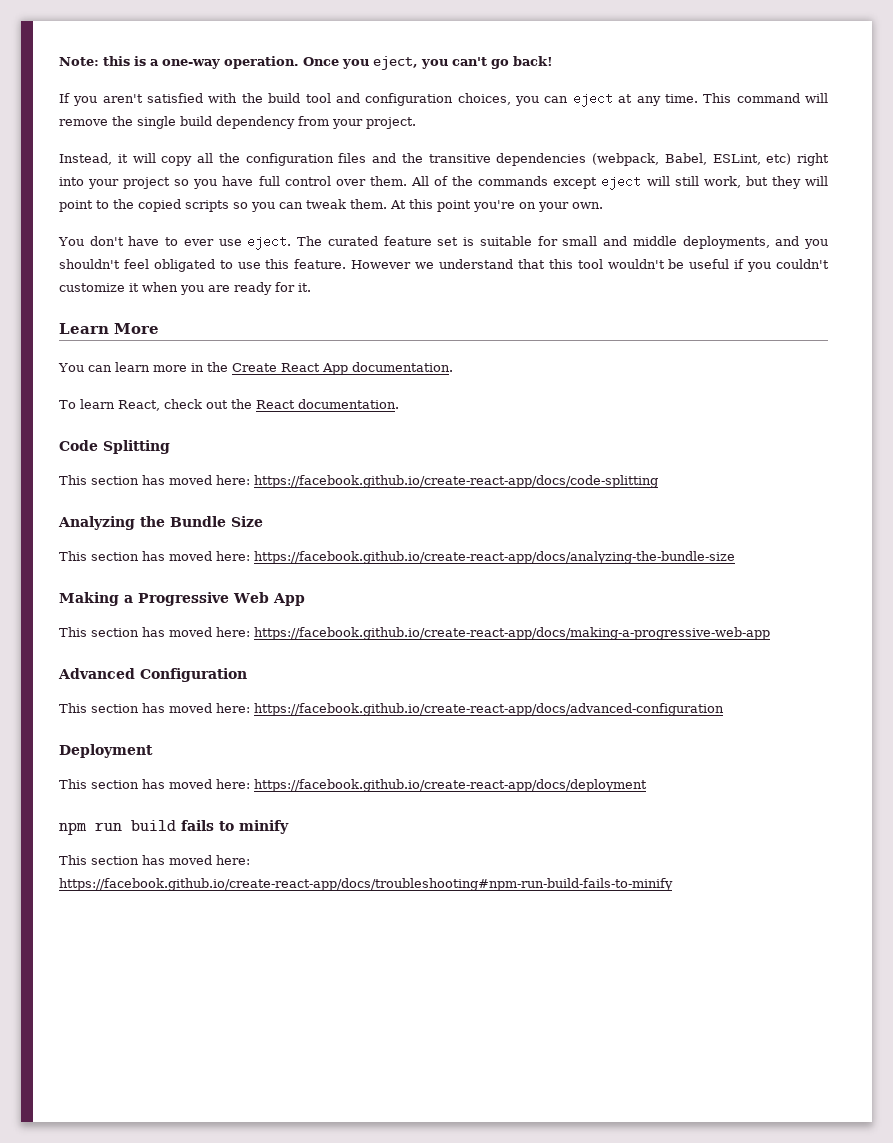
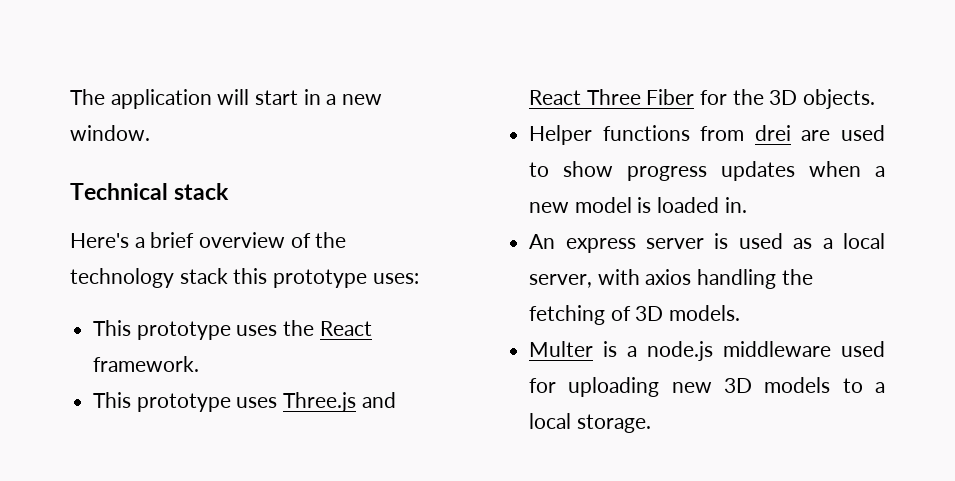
[59,56,553,70] [59,92,828,107] [59,116,416,129] [59,153,829,166] [59,175,828,190] [59,199,603,212] [58,235,828,250] [59,259,830,272] [59,282,311,295] [59,323,159,334] [58,362,453,375] [59,399,399,411] [59,440,170,454] [59,475,658,488] [58,516,263,530] [59,551,735,564] [59,592,305,606] [59,627,770,640] [58,668,247,682] [59,703,724,716] [59,744,153,758] [59,779,647,792] [59,820,289,835] [59,855,250,865] [59,878,673,891] Note: this is a one-way operation. Once you eject, you can't go back! // If you aren't satisfied with the build tool and configuration choices, you can eject at any time. This command will remove the single build dependency from your project. // Instead, it will copy all the configuration files and the transitive dependencies (webpack, Babel, ESLint, etc) right into your project so you have full control over them. All of the commands except eject will still work, but they will point to the copied scripts so you can tweak them. At this point you're on your own. // You don't have to ever use eject. The curated feature set is suitable for small and middle deployments, and you shouldn't feel obligated to use this feature. However we understand that this tool wouldn't be useful if you couldn't customize it when you are ready for it. // Learn More // You can learn more in the Create React App documentation. // To learn React, check out the React documentation. // Code Splitting // This section has moved here: https://facebook.github.io/create-react-app/docs/code-splitting // Analyzing the Bundle Size // This section has moved here: https://facebook.github.io/create-react-app/docs/analyzing-the-bundle-size // Making a Progressive Web App // This section has moved here: https://facebook.github.io/create-react-app/docs/making-a-progressive-web-app // Advanced Configuration // This section has moved here: https://facebook.github.io/create-react-app/docs/advanced-configuration // Deployment // This section has moved here: https://facebook.github.io/create-react-app/docs/deployment // npm run build fails to minify // This section has moved here: https://facebook.github.io/create-react-app/docs/troubleshooting#npm-run-build-fails-to-minify -> [70,89,383,109] [70,125,150,141] [70,183,230,200] [70,232,347,248] [70,268,419,288] [93,320,372,340] [93,356,200,372] [93,392,396,412] [529,89,876,109] [529,125,885,145] [529,161,885,181] [529,197,747,213] [529,233,885,253] [529,269,813,289] [529,305,741,325] [529,341,885,361] [529,377,885,397] [529,413,651,433] The application will start in a new window. // Technical stack // Here's a brief overview of the technology stack this prototype uses: // This prototype uses the React framework. // This prototype uses Three.js and React Three Fiber for the 3D objects. // Helper functions from drei are used to show progress updates when a new model is loaded in. // An express server is used as a local server, with axios handling the fetching of 3D models. // Multer is a node.js middleware used for uploading new 3D models to a local storage.

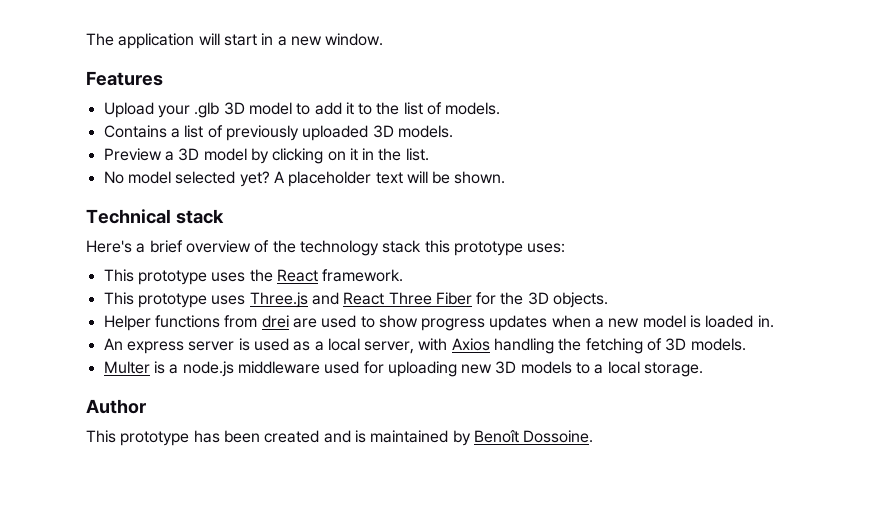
(150, 133) none -> [86,71,163,86] [103,102,501,118] [103,125,453,141] [103,148,429,164] [103,171,506,187] // Features // Upload your .glb 3D model to add it to the list of models. // Contains a list of previously uploaded 3D models. // Preview a 3D model by clicking on it in the list. // No model selected yet? A placeholder text will be shown.
[645,269,692,285] axios -> [451,338,490,351] Axios
(651, 423) none -> [86,399,146,414] [86,430,594,446] // Author // This prototype has been created and is maintained by Benoît Dossoine.

